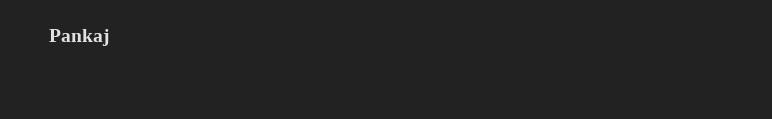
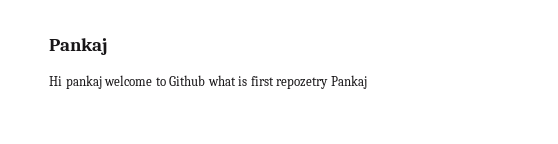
[49,29,110,46] Pankaj -> [49,38,108,55] [49,75,367,89] Pankaj // Hi pankaj welcome to Github what is first repozetry Pankaj

